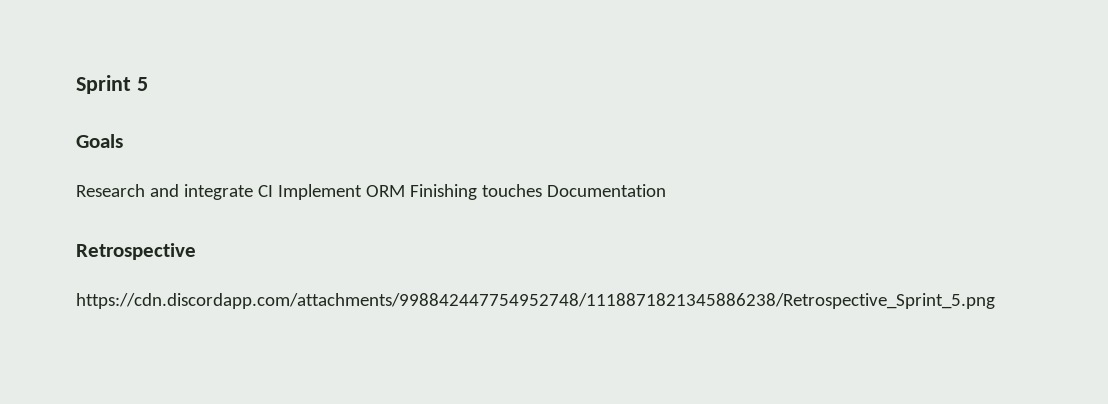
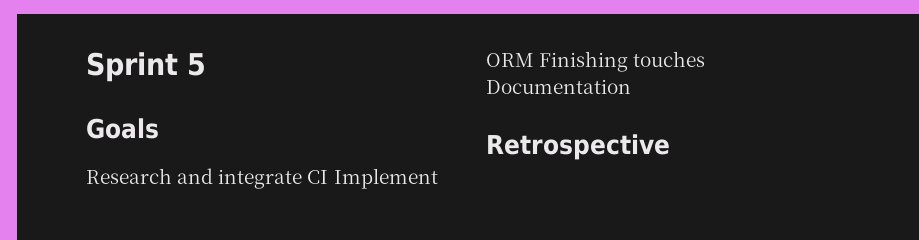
[76,293,995,309] // https://cdn.discordapp.com/attachments/998842447754952748/1118871821345886238/Retrospective_Sprint_5.png -> (670, 147) none

